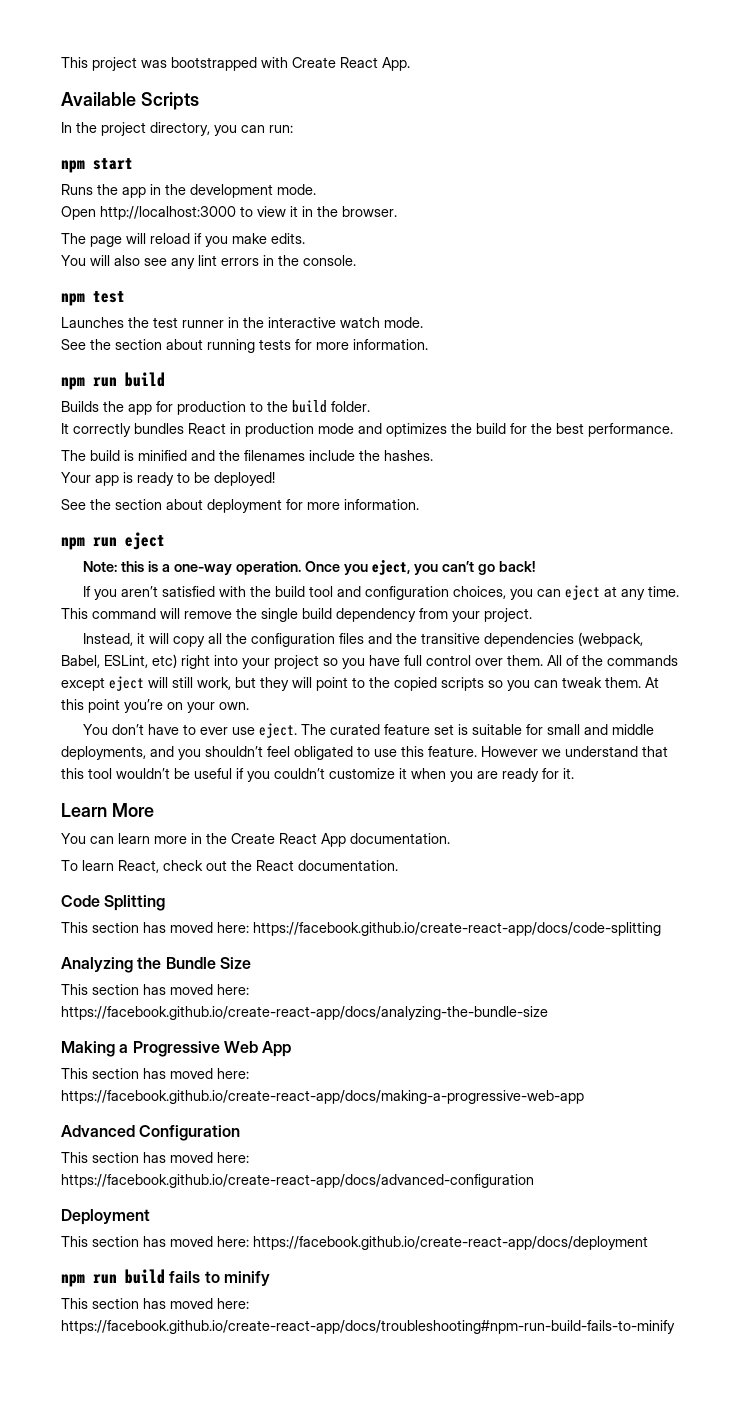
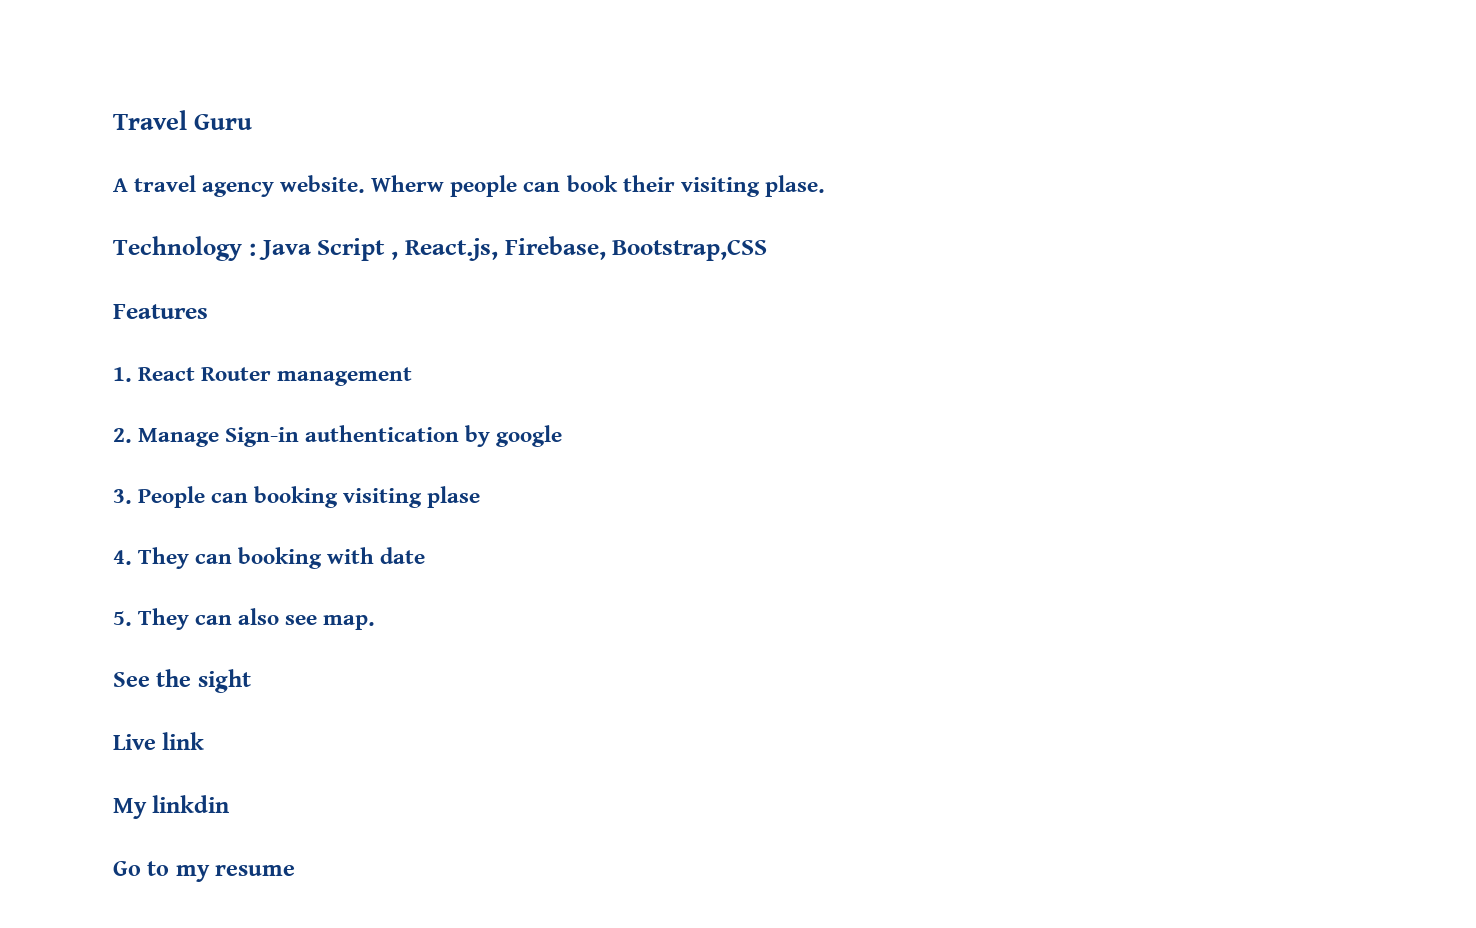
[61,57,410,71] [61,92,199,110] [61,122,293,136] [61,158,133,173] [61,184,316,198] [61,206,397,220] [61,233,305,247] [61,255,356,269] [61,291,125,306] [61,317,423,328] [61,339,428,353] [61,372,165,390] [61,400,370,415] [61,423,673,437] [61,450,433,461] [61,472,275,486] [61,499,419,513] [61,532,165,550] [83,560,536,575] [83,585,680,600] [61,608,532,622] [83,632,644,647] [61,654,678,669] [61,676,659,691] [61,699,249,713] [83,723,655,738] [61,746,668,760] [61,768,574,782] [61,803,154,817] [61,833,450,847] [61,860,398,873] [61,895,166,911] [61,922,661,936] [61,957,251,973] [61,984,249,995] [61,1006,548,1020] [61,1041,292,1057] [61,1068,249,1079] [61,1090,584,1104] [61,1125,241,1141] [61,1152,249,1163] [61,1174,534,1188] [61,1209,150,1225] [61,1236,648,1250] [61,1269,270,1287] [61,1298,249,1309] [61,1320,675,1334] This project was bootstrapped with Create React App. // Available Scripts // In the project directory, you can run: // npm start // Runs the app in the development mode. // Open http://localhost:3000 to view it in the browser. // The page will reload if you make edits. // You will also see any lint errors in the console. // npm test // Launches the test runner in the interactive watch mode. // See the section about running tests for more information. // npm run build // Builds the app for production to the build folder. // It correctly bundles React in production mode and optimizes the build for the best performance. // The build is minified and the filenames include the hashes. // Your app is ready to be deployed! // See the section about deployment for more information. // npm run eject // Note: this is a one-way operation. Once you eject, you can’t go back! // If you aren’t satisfied with the build tool and configuration choices, you can eject at any time. This command will remove the single build dependency from your project. // Instead, it will copy all the configuration files and the transitive dependencies (webpack, Babel, ESLint, etc) right into your project so you have full control over them. All of the commands except eject will still work, but they will point to the copied scripts so you can tweak them. At this point you’re on your own. // You don’t have to ever use eject. The curated feature set is suitable for small and middle deployments, and you shouldn’t feel obligated to use this feature. However we understand that this tool wouldn’t be useful if you couldn’t customize it when you are ready for it. // Learn More // You can learn more in the Create React App documentation. // To learn React, check out the React documentation. // Code Splitting // This section has moved here: https://facebook.github.io/create-react-app/docs/code-splitting // Analyzing the Bundle Size // This section has moved here: https://facebook.github.io/create-react-app/docs/analyzing-the-bundle-size // Making a Progressive Web App // This section has moved here: https://facebook.github.io/create-react-app/docs/making-a-progressive-web-app // Advanced Configuration // This section has moved here: https://facebook.github.io/create-react-app/docs/advanced-configuration // Deployment // This section has moved here: https://facebook.github.io/create-react-app/docs/deployment // npm run build fails to minify // This section has moved here: https://facebook.github.io/create-react-app/docs/troubleshooting#npm-run-build-fails-to-minify -> [113,110,253,130] [113,175,825,197] [113,236,768,261] [113,304,208,319] [113,367,413,386] [113,425,563,447] [113,486,481,508] [113,547,426,569] [113,608,376,630] [113,669,251,693] [113,732,205,750] [113,795,230,819] [113,861,296,882] Travel Guru // A travel agency website. Wherw people can book their visiting plase. // Technology : Java Script , React.js, Firebase, Bootstrap,CSS // Features // 1. React Router management // 2. Manage Sign-in authentication by google // 3. People can booking visiting plase // 4. They can booking with date // 5. They can also see map. // See the sight // Live link // My linkdin // Go to my resume

